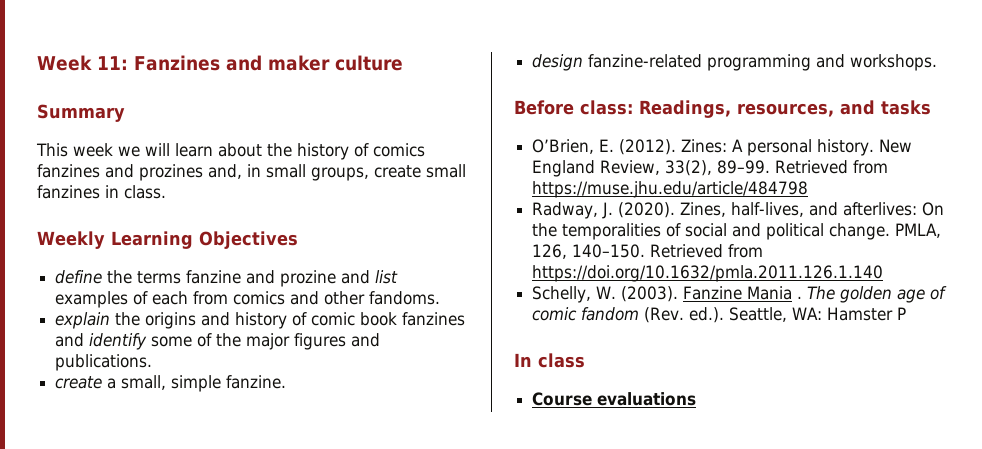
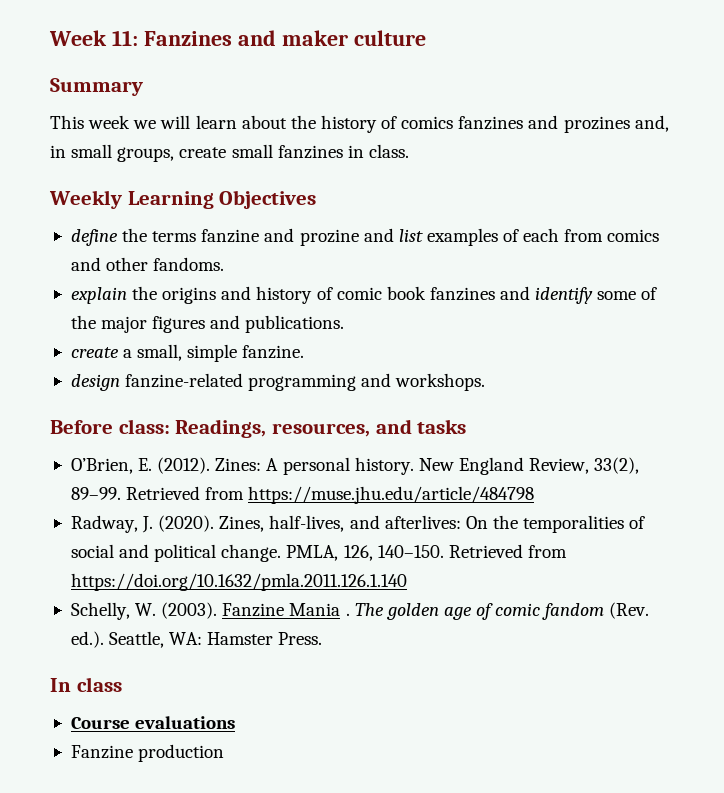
[897,307,907,320] P -> [278,632,323,645] Press.
(697, 399) none -> [70,744,225,762] // Fanzine production

